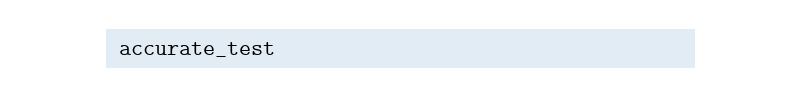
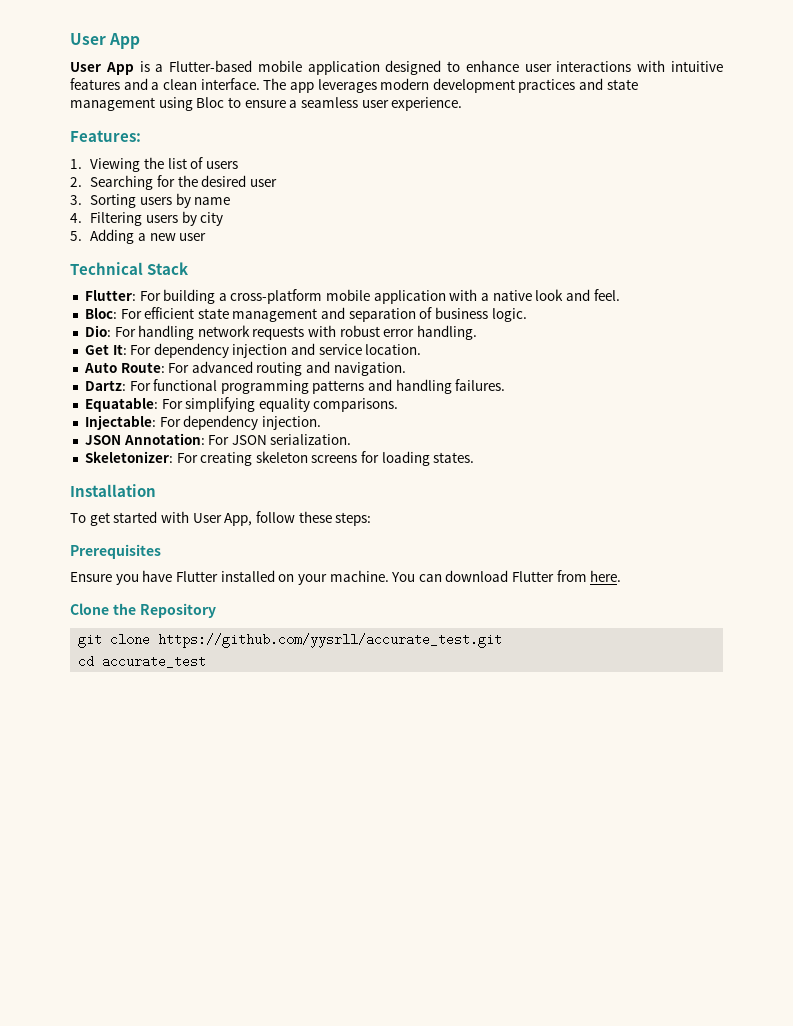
(118, 49) none -> [70,33,141,49] [70,60,723,75] [70,78,638,93] [70,97,463,111] [70,130,141,142] [70,157,238,172] [70,175,277,190] [70,193,231,208] [70,211,224,226] [70,229,207,244] [70,262,189,275] [84,289,620,304] [84,307,527,322] [84,325,478,340] [84,343,422,358] [83,361,406,376] [84,379,506,394] [84,397,399,412] [84,415,321,430] [84,433,352,445] [84,451,475,466] [70,484,156,497] [70,511,372,526] [70,544,161,559] [70,570,622,585] [70,603,216,618] [78,633,503,648] [78,655,95,668] User App // User App is a Flutter-based mobile application designed to enhance user interactions with intuitive features and a clean interface. The app leverages modern development practices and state management using Bloc to ensure a seamless user experience. // Features: // 1. Viewing the list of users // 2. Searching for the desired user // 3. Sorting users by name // 4. Filtering users by city // 5. Adding a new user // Technical Stack // Flutter: For building a cross-platform mobile application with a native look and feel. // Bloc: For efficient state management and separation of business logic. // Dio: For handling network requests with robust error handling. // Get It: For dependency injection and service location. // Auto Route: For advanced routing and navigation. // Dartz: For functional programming patterns and handling failures. // Equatable: For simplifying equality comparisons. // Injectable: For dependency injection. // JSON Annotation: For JSON serialization. // Skeletonizer: For creating skeleton screens for loading states. // Installation // To get started with User App, follow these steps: // Prerequisites // Ensure you have Flutter installed on your machine. You can download Flutter from here. // Clone the Repository // git clone https://github.com/yysrll/accurate_test.git // cd

